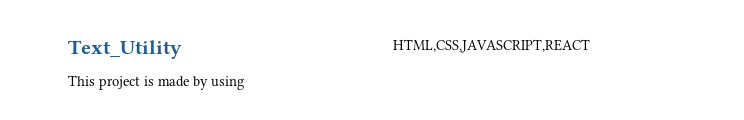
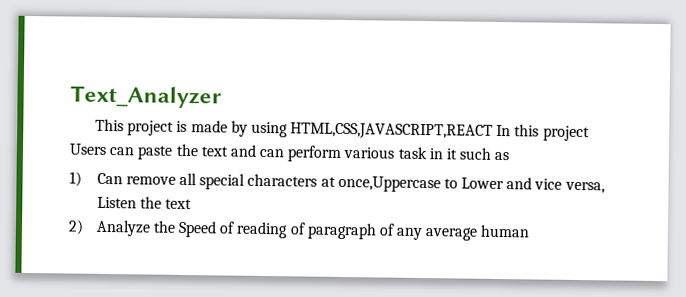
[68,40,182,59] Text_Utility -> [70,85,222,109] Text_Analyzer
(590, 46) none -> [496,124,590,142] [69,143,510,162] [69,171,605,194] [96,196,193,210] [68,219,531,241] In this project Users can paste the text and can perform various task in it such as // 1) Can remove all special characters at once,Uppercase to Lower and vice versa, Listen the text // 2) Analyze the Speed of reading of paragraph of any average human

